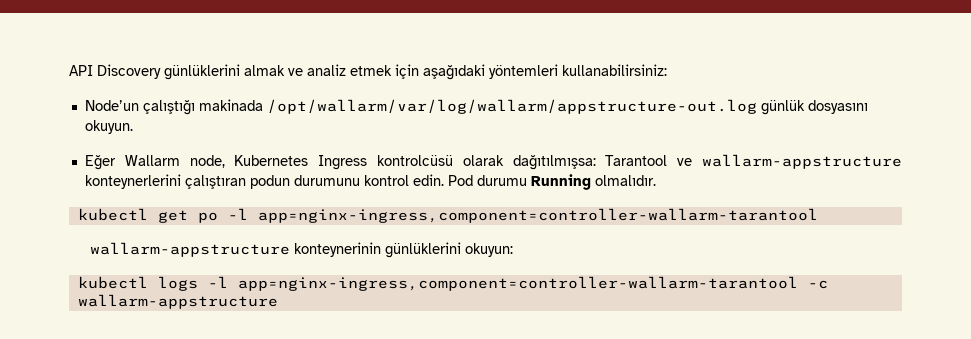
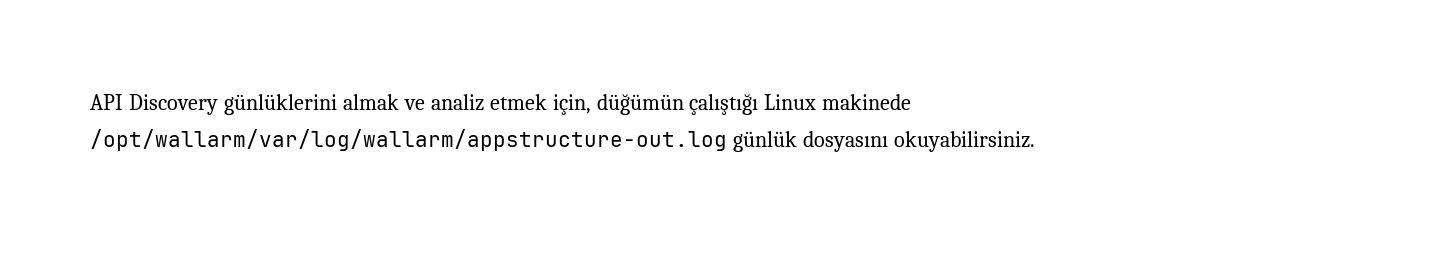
[395,64,667,80] [84,99,868,115] [84,120,133,134] [84,154,902,170] [84,174,656,190] [77,208,818,223] [90,242,514,258] [77,276,828,291] [77,294,278,309] için aşağıdaki yöntemleri kullanabilirsiniz: // Node’un çalıştığı makinada /opt/wallarm/var/log/wallarm/appstructure-out.log günlük dosyasını okuyun. // Eğer Wallarm node, Kubernetes Ingress kontrolcüsü olarak dağıtılmışsa: Tarantool ve wallarm-appstructure konteynerlerini çalıştıran podun durumunu kontrol edin. Pod durumu Running olmalıdır. // kubectl get po -l app=nginx-ingress,component=controller-wallarm-tarantool // wallarm-appstructure konteynerinin günlüklerini okuyun: // kubectl logs -l app=nginx-ingress,component=controller-wallarm-tarantool -c wallarm-appstructure -> [552,94,912,115] [90,129,1035,152] için, düğümün çalıştığı Linux makinede /opt/wallarm/var/log/wallarm/appstructure-out.log günlük dosyasını okuyabilirsiniz.

